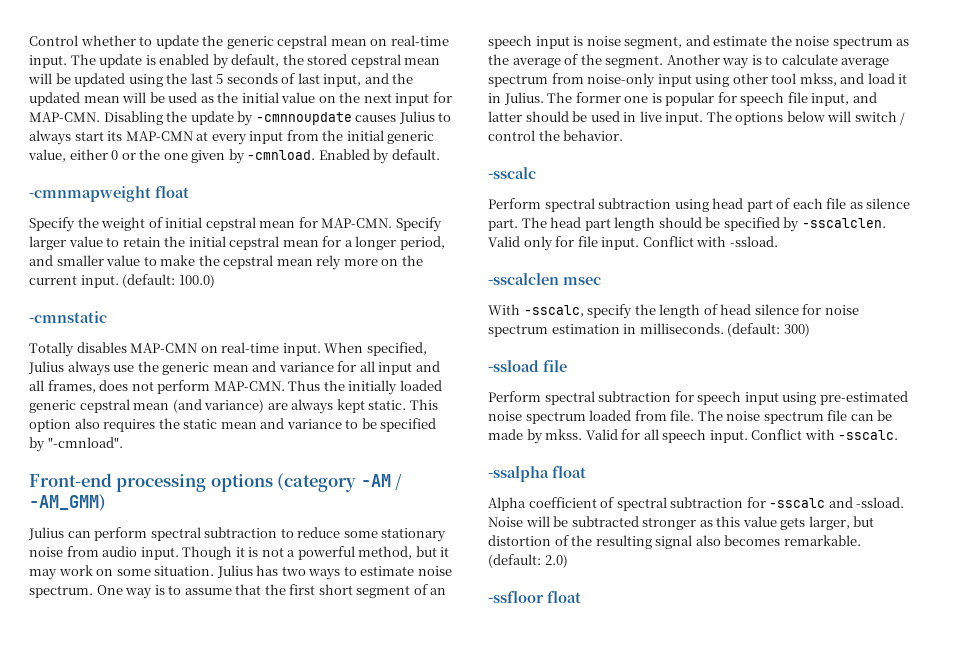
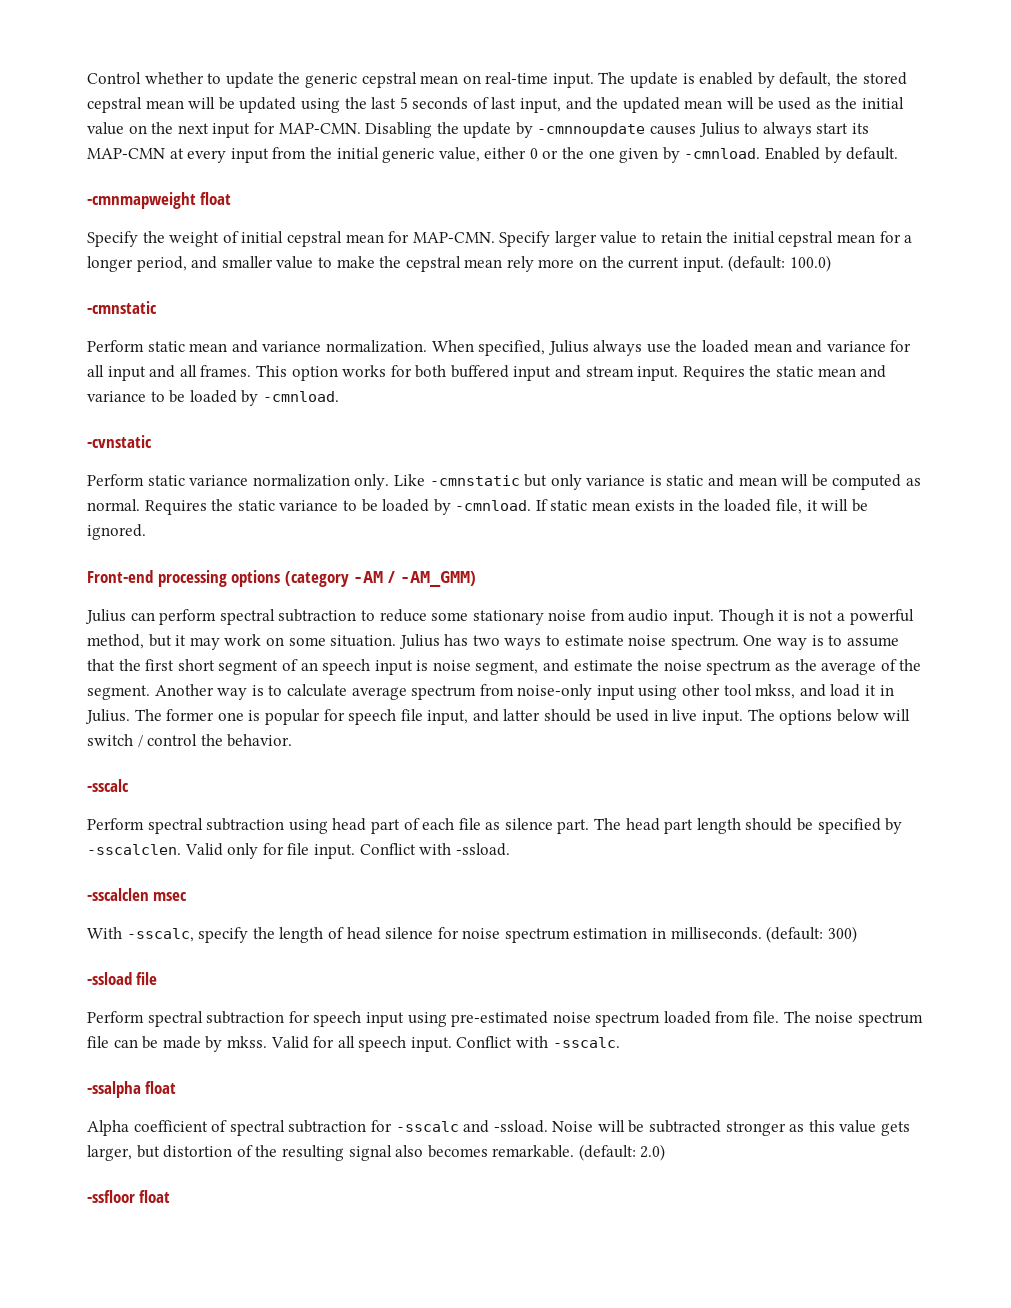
[29,342,321,357] Totally disables MAP-CMN on real-time input. -> [87,340,427,353] Perform static mean and variance normalization.
[162,362,210,375] generic -> [702,340,750,353] loaded
[47,380,442,395] [29,399,438,414] [29,418,156,432] frames, does not perform MAP-CMN. Thus the initially loaded generic cepstral mean (and variance) are always kept static. This option also requires -> [200,365,745,381] frames. This option works for both buffered input and stream input. Requires
[380,418,437,432] [29,437,123,452] specified by "-cmnload". -> [189,390,339,406] [87,435,152,448] [87,474,922,490] [87,499,868,515] [87,524,146,540] loaded by -cmnload. // -cvnstatic // Perform static variance normalization only. Like -cmnstatic but only variance is static and mean will be computed as normal. Requires the static variance to be loaded by -cmnload. If static mean exists in the loaded file, it will be ignored.

